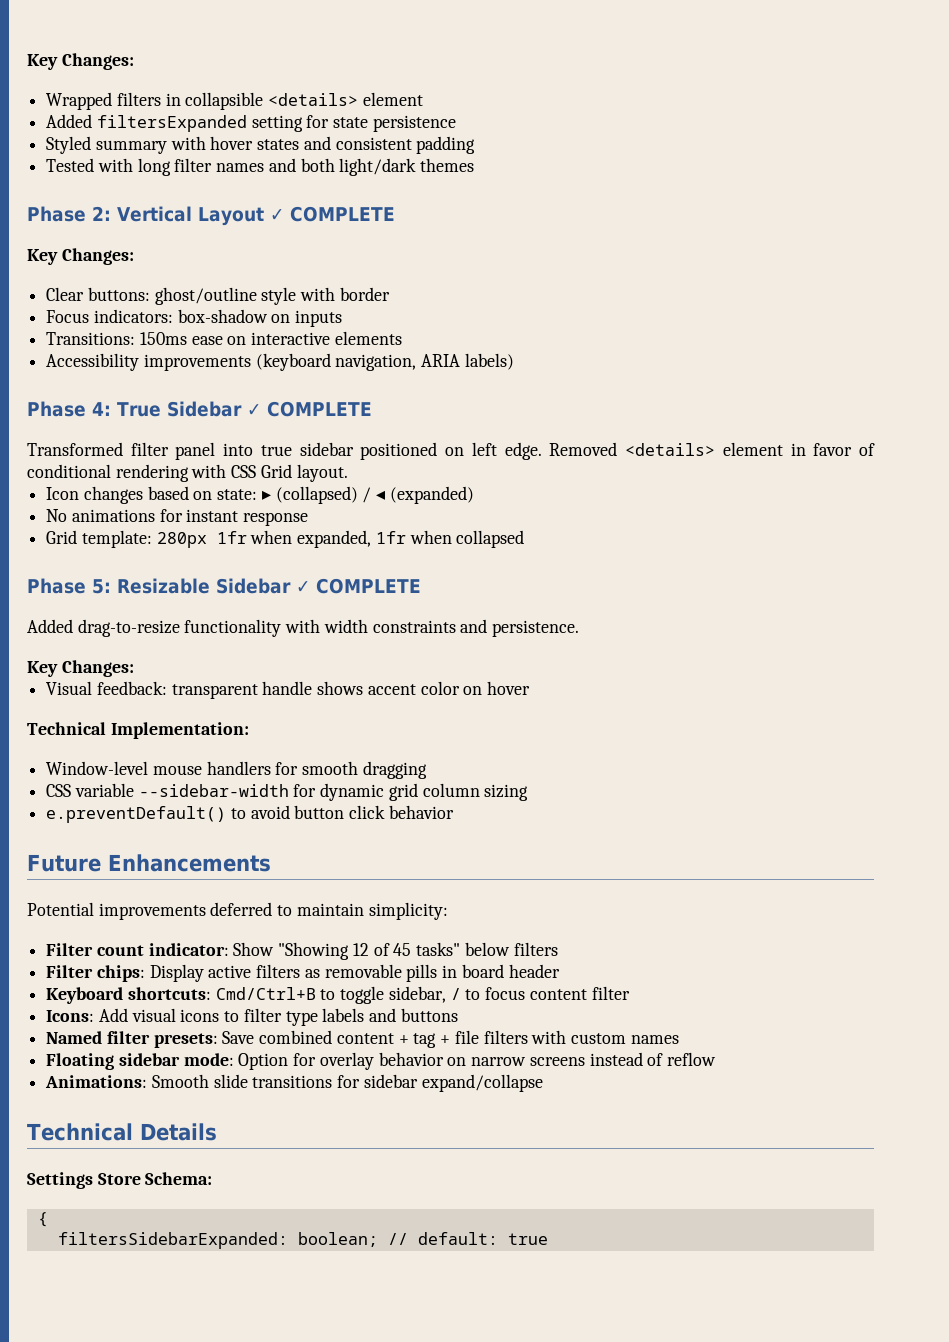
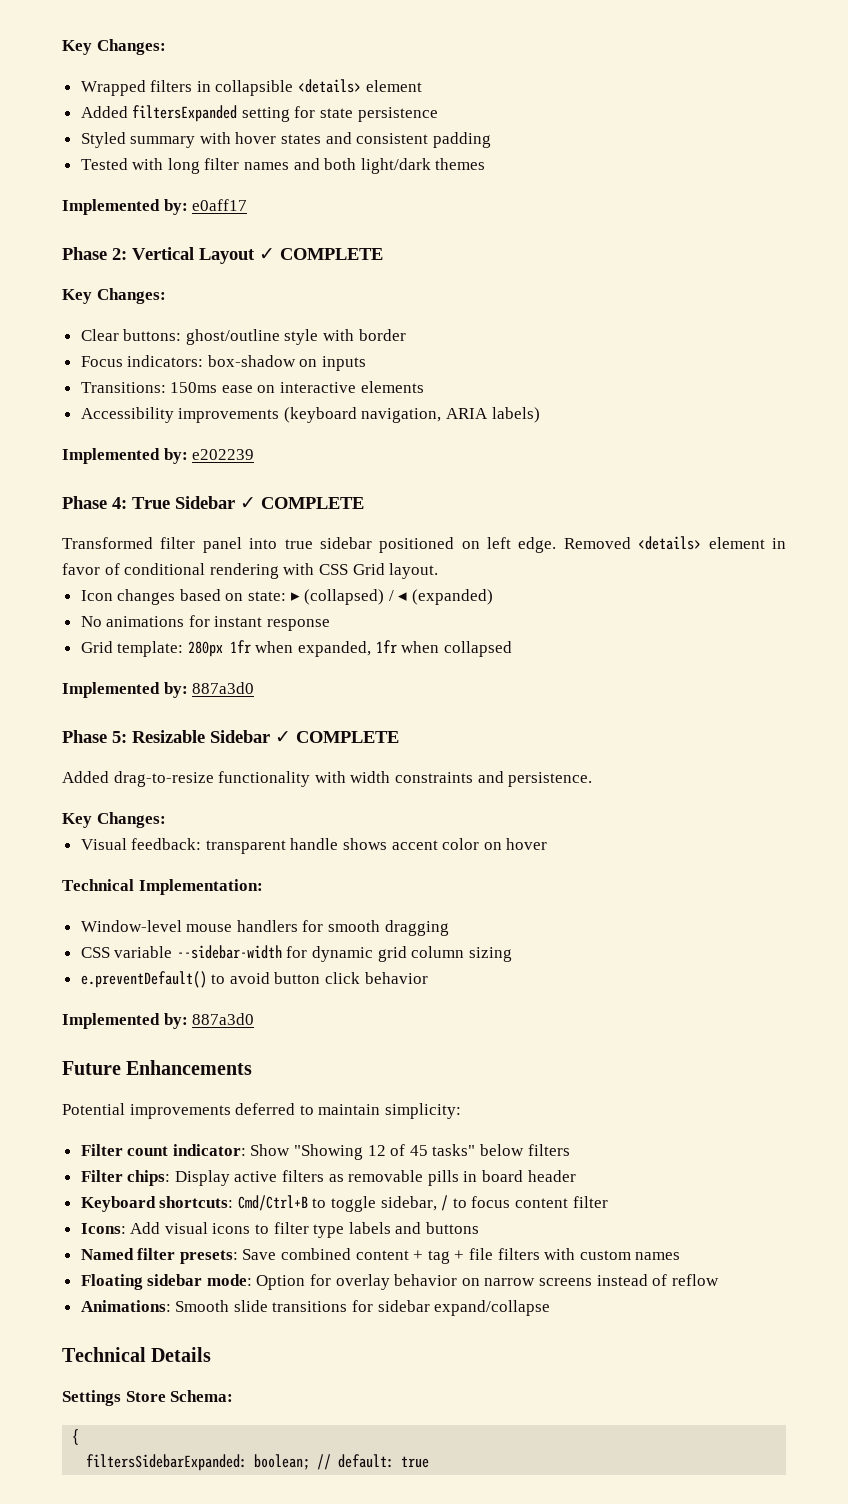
(475, 165) none -> [62,199,248,215] // Implemented by: e0aff17
(514, 361) none -> [62,448,255,464] // Implemented by: e202239
(525, 539) none -> [62,682,255,698] // Implemented by: 887a3d0
(454, 812) none -> [62,1013,255,1029] // Implemented by: 887a3d0

